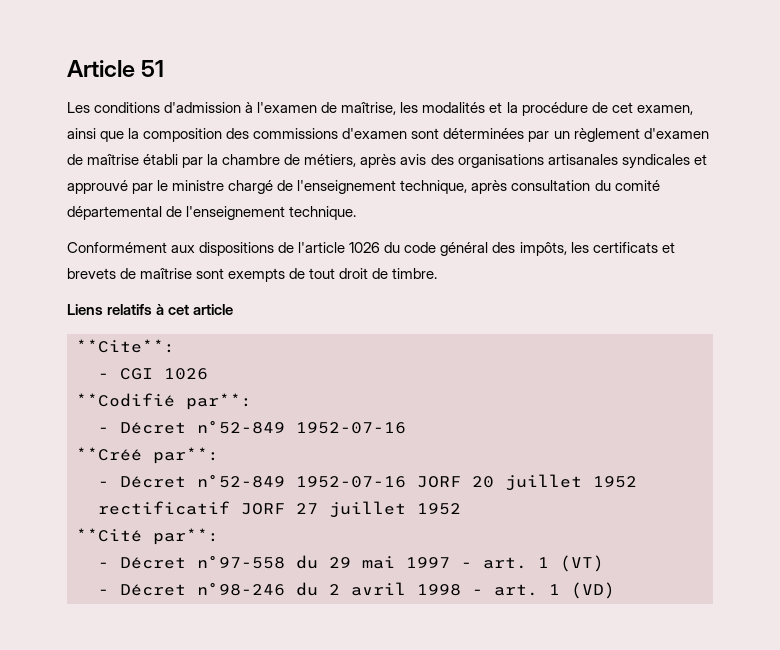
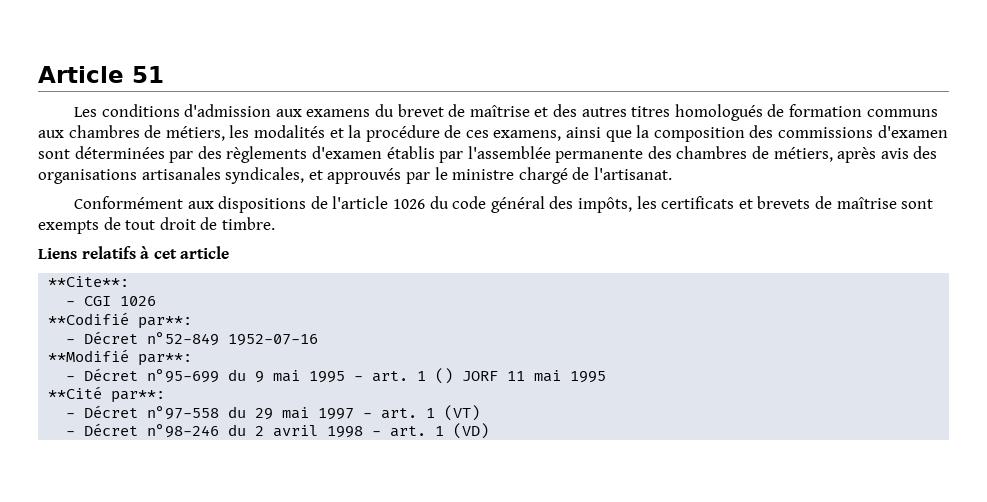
[245,102,397,115] à l'examen de maîtrise, -> [275,104,938,121] [38,125,225,141] aux examens du brevet de maîtrise et des autres titres homologués de formation communs aux chambres de métiers,
[611,102,693,115] cet examen, -> [465,130,562,141] ces examens,
[553,128,709,142] [67,154,281,168] un règlement d'examen de maîtrise établi par la chambre -> [197,146,748,163] des règlements d'examen établis par l'assemblée permanente des chambres
[621,154,707,169] [67,180,128,194] syndicales et approuvé -> [225,167,402,184] syndicales, et approuvés
[297,180,660,194] [67,206,357,220] l'enseignement technique, après consultation du comité départemental de l'enseignement technique. -> [593,167,672,180] l'artisanat.
[76,447,219,464] [98,474,637,491] [98,501,461,518] **Créé par**: // - Décret n°52-849 1952-07-16 JORF 20 juillet 1952 rectificatif JORF 27 juillet 1952 -> [48,349,193,366] [66,368,607,384] **Modifié par**: // - Décret n°95-699 du 9 mai 1995 - art. 1 () JORF 11 mai 1995

